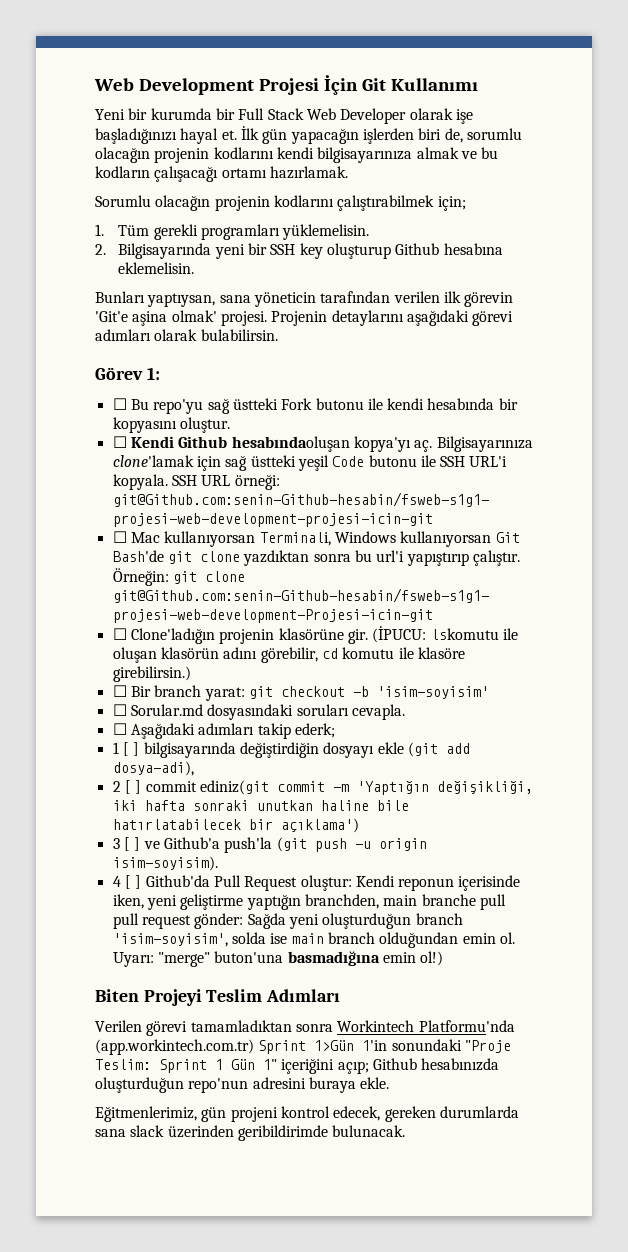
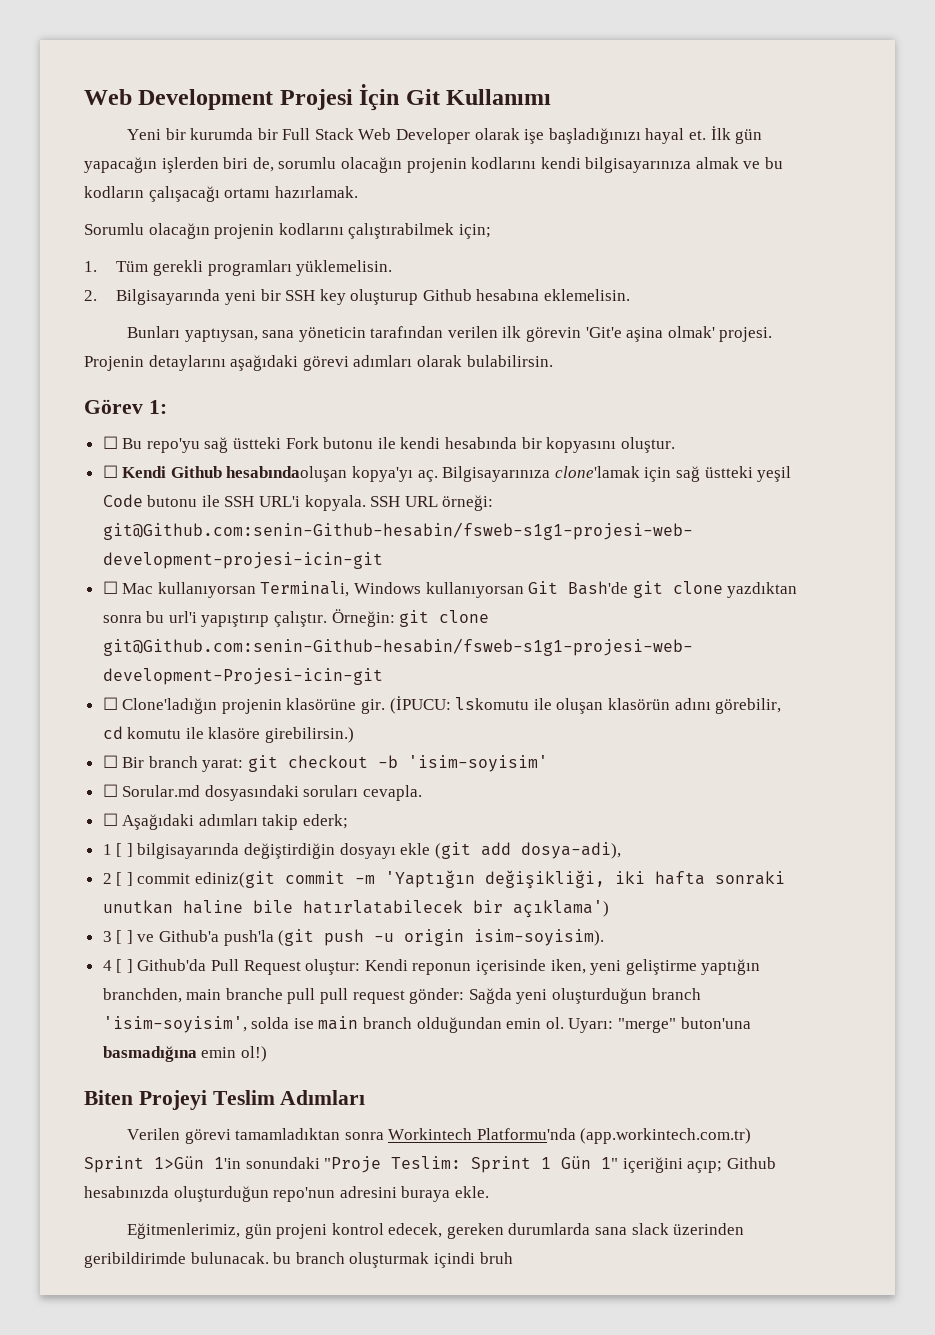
(406, 1131) none -> [273,1252,513,1268] bu branch oluşturmak içindi bruh

